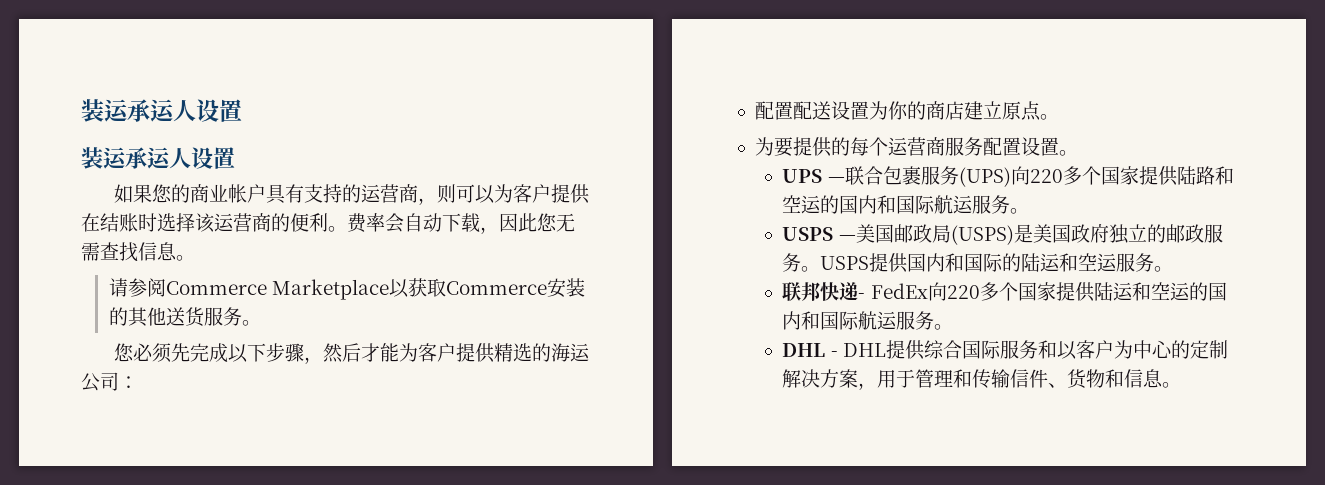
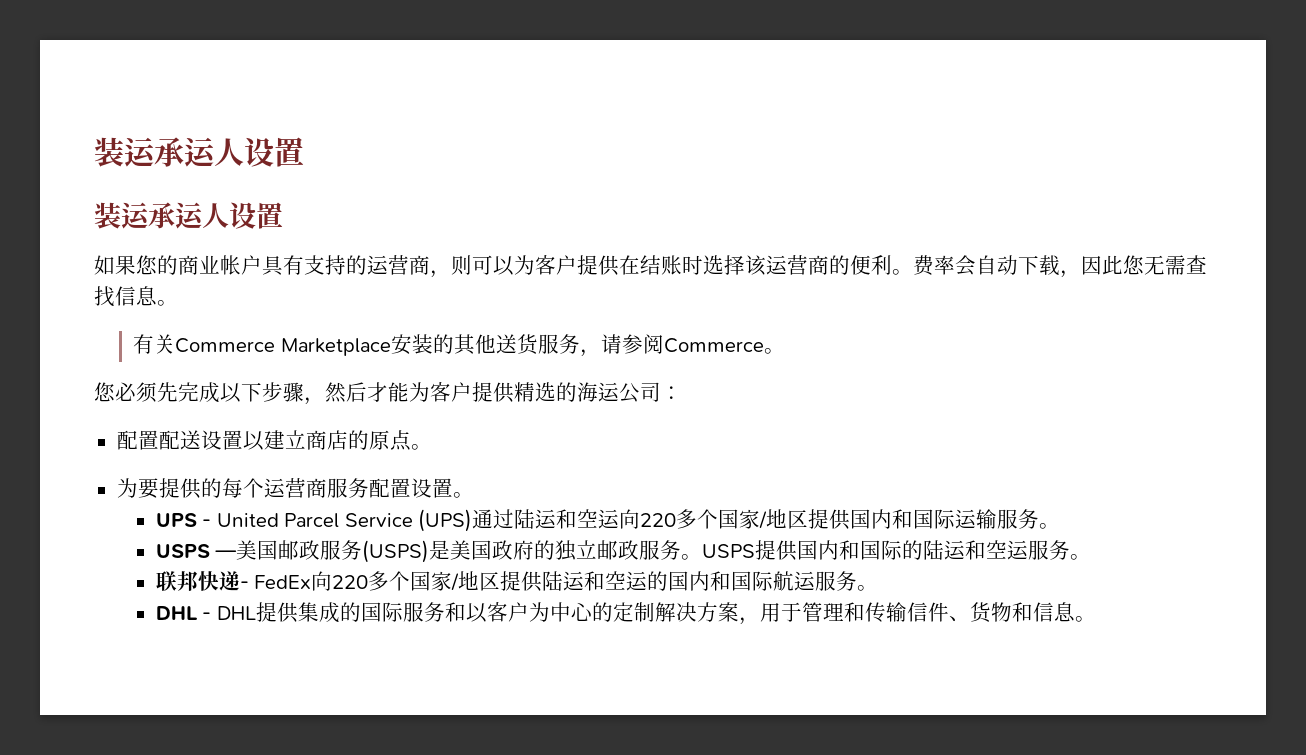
[108,278,166,297] 请参阅 -> [133,334,176,354] 有关
[388,278,547,298] 以获取Commerce -> (391, 347) none
(242, 316) none -> [579,334,764,357] ，请参阅Commerce
[868,101,1002,120] 为你的商店建立 -> [242,430,369,451] 以建立商店的
[827,166,1234,187] [782,195,974,214] —联合包裹服务(UPS)向220多个国家提供陆路和空运的国内和国际航运 -> [202,509,998,532] - United Parcel Service (UPS)通过陆运和空运向220多个国家/地区提供国内和国际运输
[931,225,951,243] 局 -> [320,540,363,560] 服务
[1108,224,1166,244] 独立的 -> [534,540,598,561] 的独立
(1056, 291) none -> [451,571,501,591] /地区
[923,340,962,359] 综合 -> [297,602,361,623] 集成的

